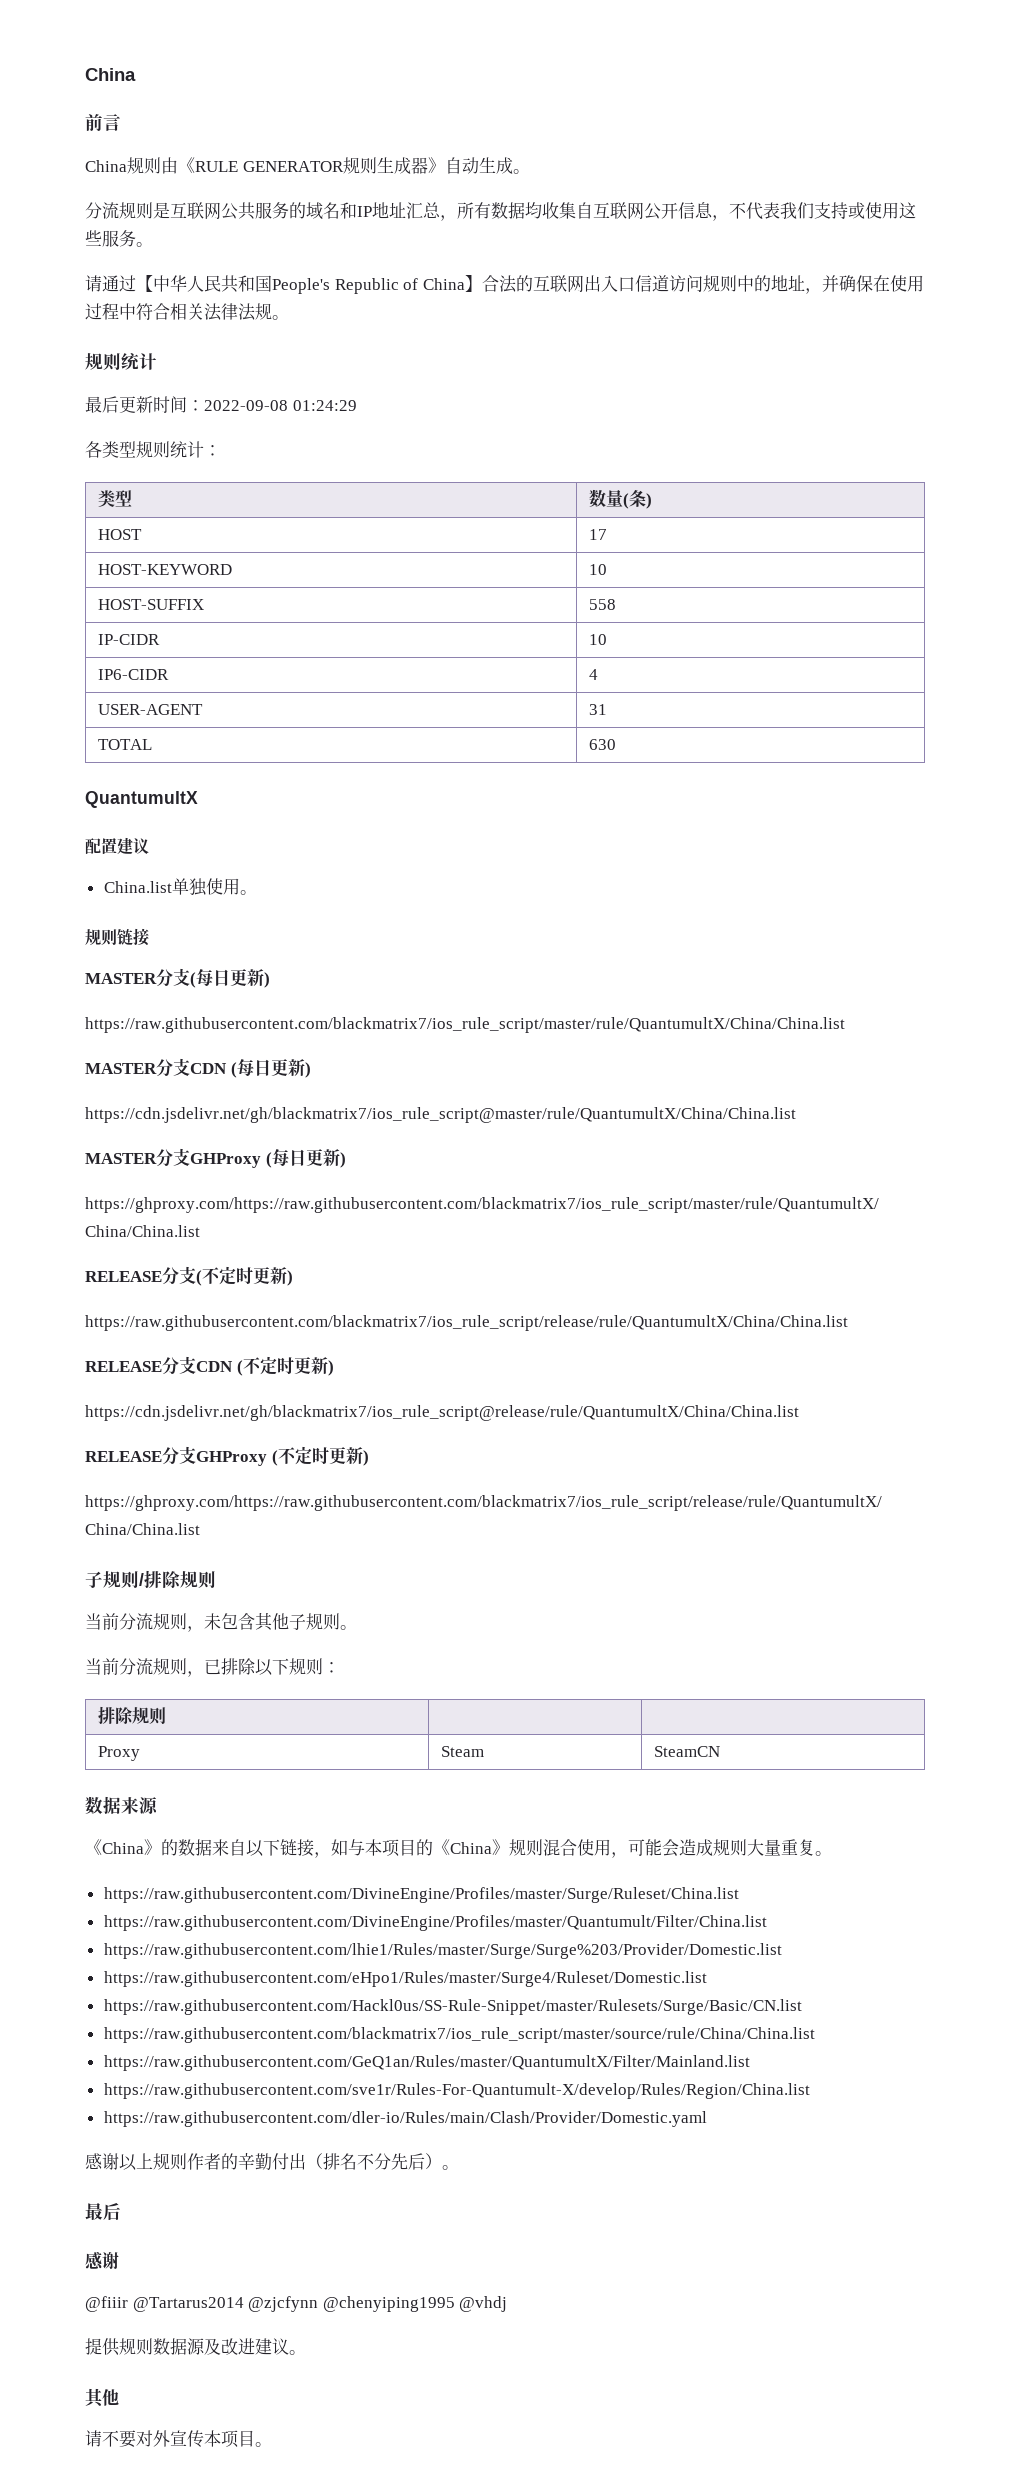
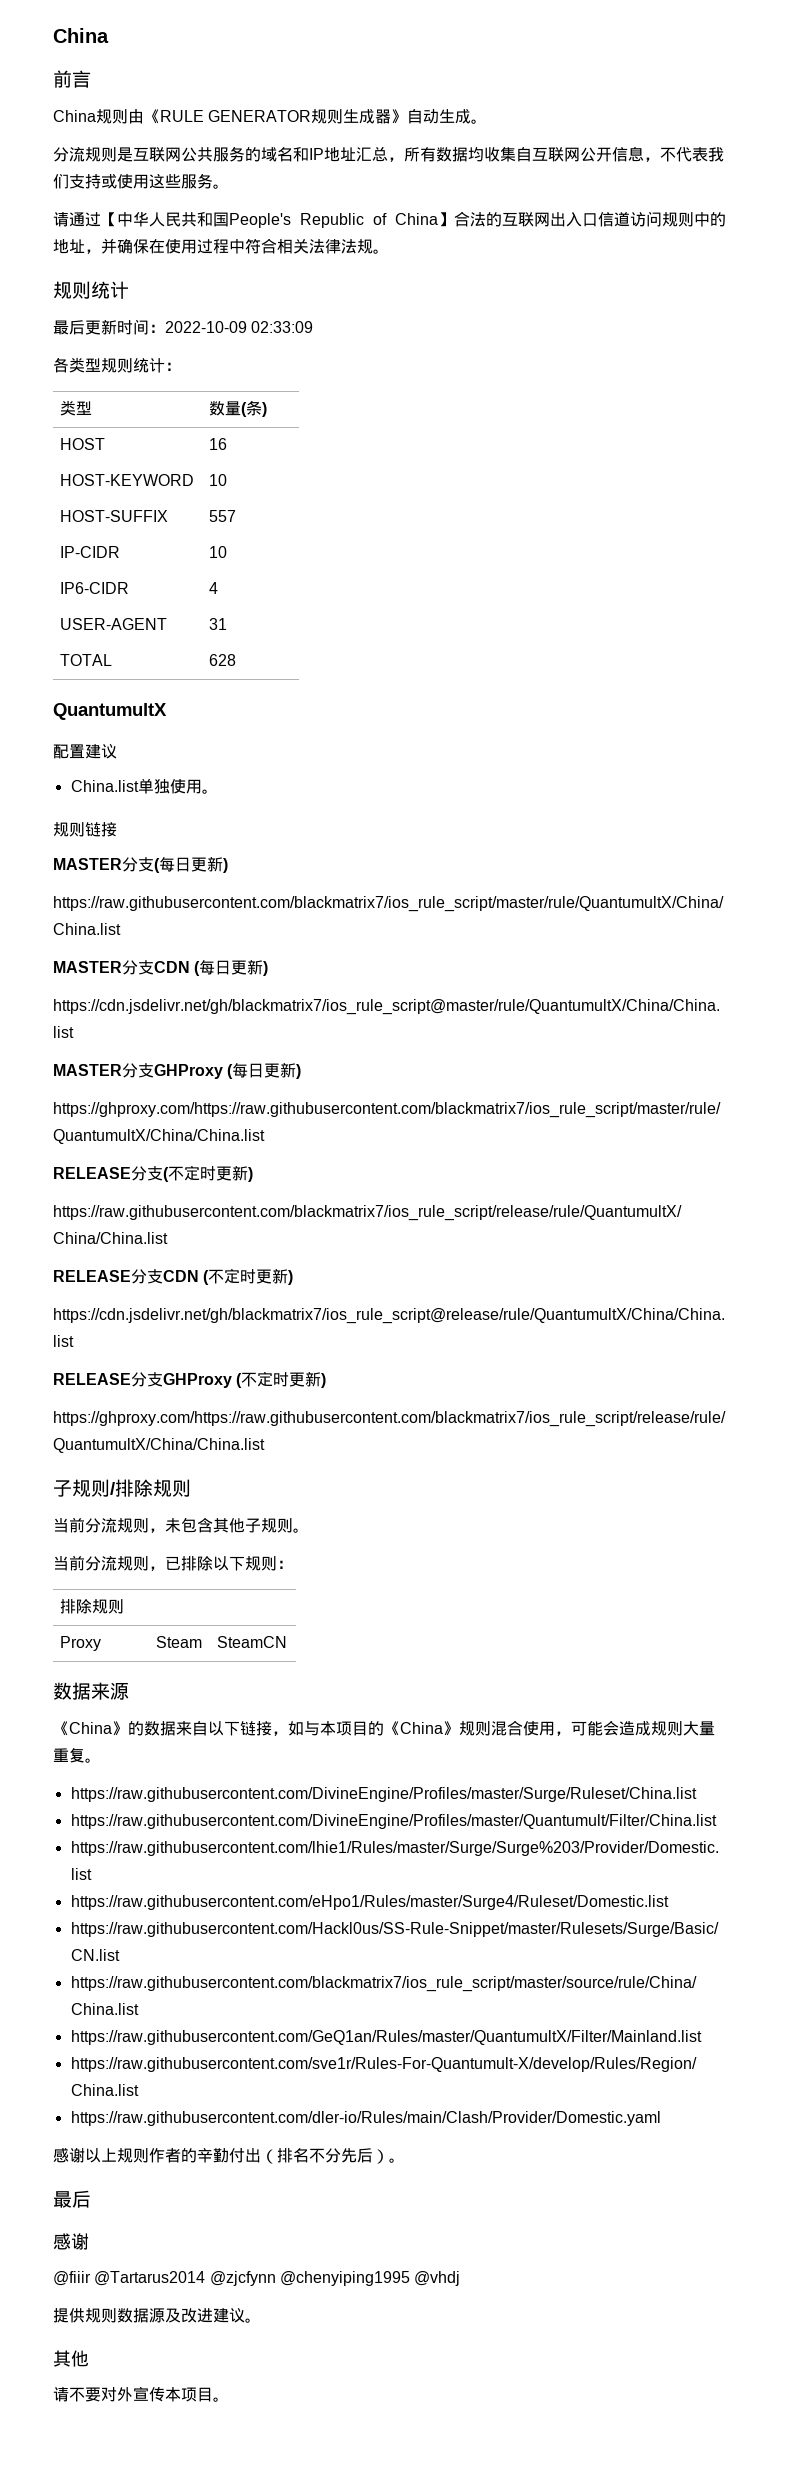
[204,400,357,411] 2022-09-08 01:24:29 -> [165,321,314,333] 2022-10-09 02:33:09
[588,529,607,540] 17 -> [209,438,228,450] 16
[588,599,616,610] 558 -> [209,510,237,522] 557
[588,739,616,750] 630 -> [209,654,237,666] 628

